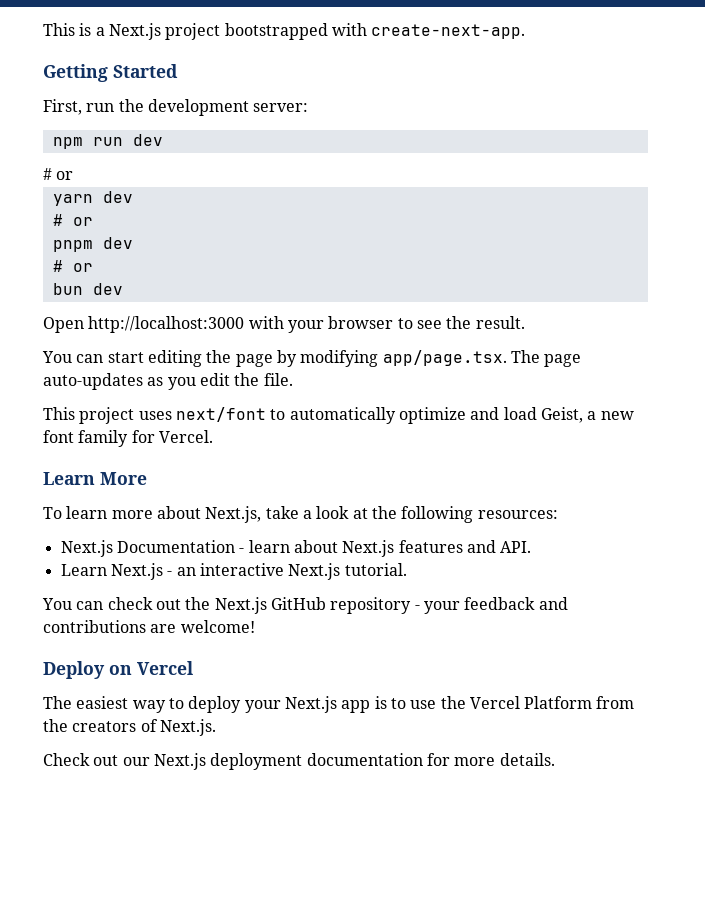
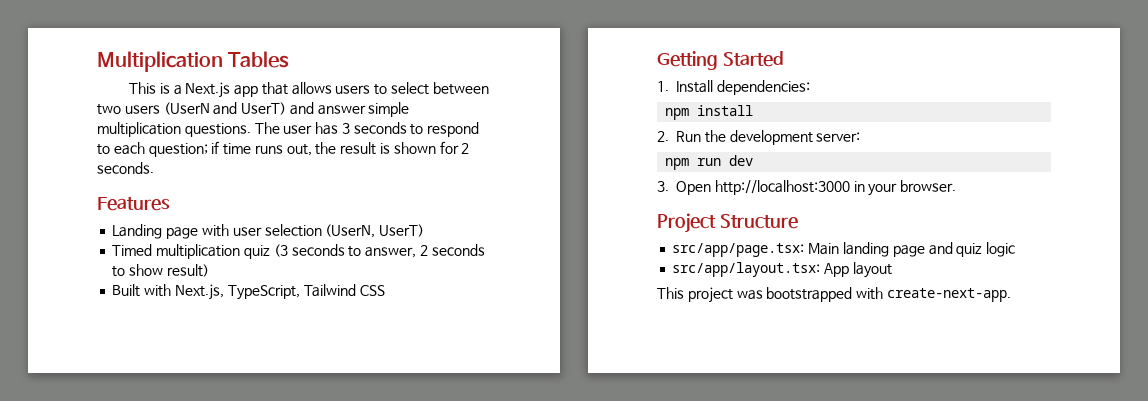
(43, 29) none -> [97,51,290,72] Multiplication Tables //
[165,23,526,40] [43,64,178,82] [43,99,115,115] project bootstrapped with create-next-app. // Getting Started // First, run -> [234,82,489,97] [97,102,410,117] [97,122,480,137] [97,141,470,157] [97,162,154,174] [97,197,170,211] [112,224,425,239] [112,244,485,259] [112,264,209,277] [112,284,386,300] [657,51,784,70] [657,80,810,95] [665,105,754,120] [657,131,701,142] app that allows users to select between two users (UserN and UserT) and answer simple multiplication questions. The user has 3 seconds to respond to each question; if time runs out, the result is shown for 2 seconds. // Features // Landing page with user selection (UserN, UserT) // Timed multiplication quiz (3 seconds to answer, 2 seconds to show result) // Built with Next.js, TypeScript, Tailwind CSS // Getting Started // 1. Install dependencies: // npm install // 2. Run
[43,168,74,180] [52,191,133,206] [52,214,93,226] [52,237,133,252] [52,260,93,272] [52,283,123,295] [43,316,525,333] [42,350,582,367] [43,373,293,390] [43,407,634,424] [43,430,213,447] [43,472,147,485] [43,506,558,523] [60,540,532,557] [60,563,407,580] [42,597,568,614] [43,620,255,633] [43,661,193,679] [43,696,635,713] [43,719,216,736] [43,753,555,770] # or // yarn dev // # or // pnpm dev // # or // bun dev // Open http://localhost:3000 with your browser to see the result. // You can start editing the page by modifying app/page.tsx. The page auto-updates as you edit the file. // This project uses next/font to automatically optimize and load Geist, a new font family for Vercel. // Learn More // To learn more about Next.js, take a look at the following resources: // Next.js Documentation - learn about Next.js features and API. // Learn Next.js - an interactive Next.js tutorial. // You can check out the Next.js GitHub repository - your feedback and contributions are welcome! // Deploy on Vercel // The easiest way to deploy your Next.js app is to use the Vercel Platform from the creators of Next.js. // Check out our Next.js deployment documentation for more details. -> [657,180,957,196] [657,213,798,233] [672,242,1016,257] [672,262,892,278] [657,287,1011,303] 3. Open http://localhost:3000 in your browser. // Project Structure // src/app/page.tsx: Main landing page and quiz logic // src/app/layout.tsx: App layout // This project was bootstrapped with create-next-app.

